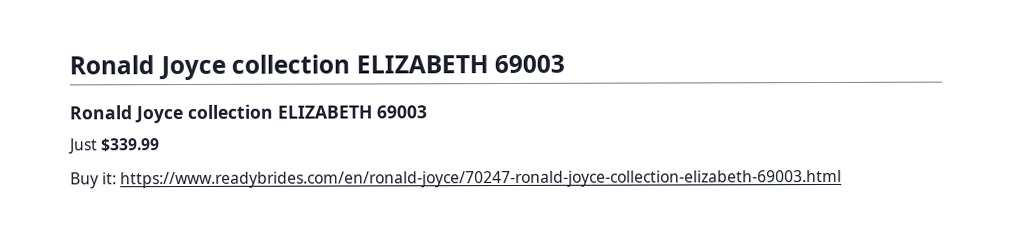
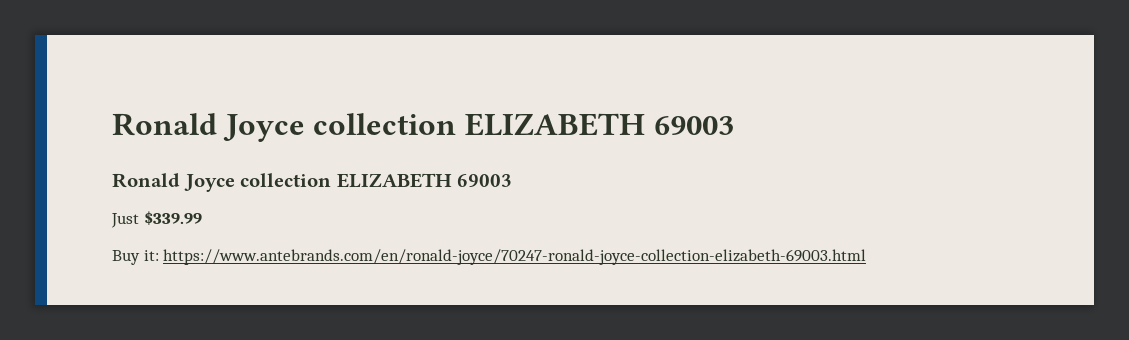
[120,169,843,189] https://www.readybrides.com/en/ronald-joyce/70247-ronald-joyce-collection-elizabeth-69003.html -> [163,249,867,265] https://www.antebrands.com/en/ronald-joyce/70247-ronald-joyce-collection-elizabeth-69003.html

